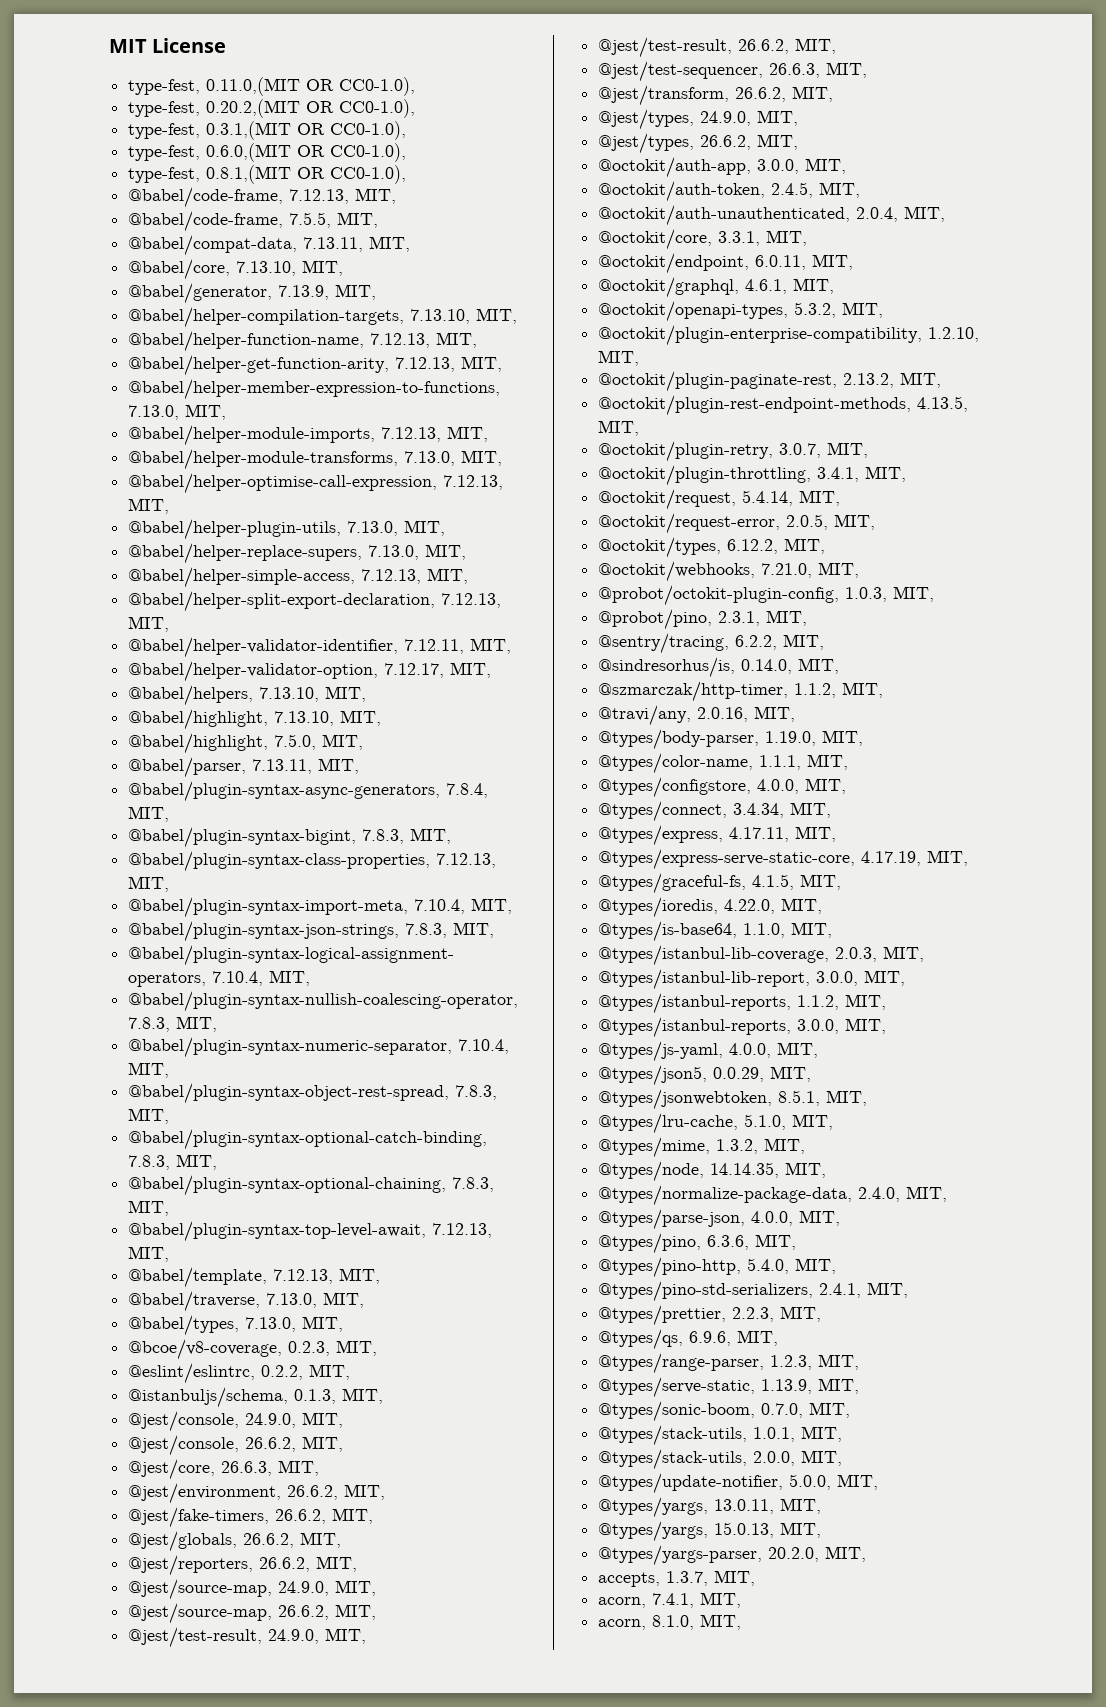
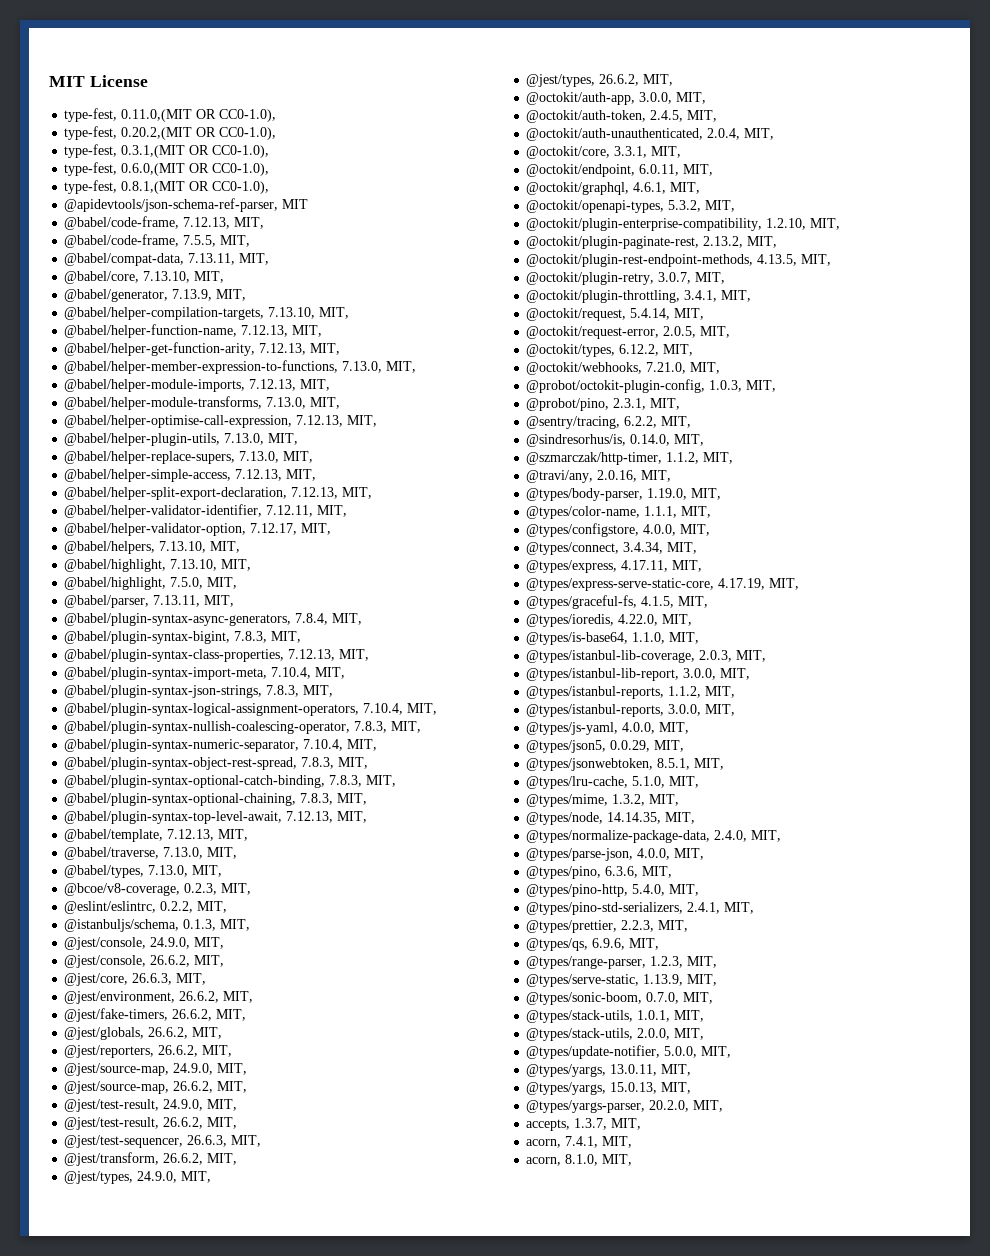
(407, 174) none -> [64,198,309,212] // @apidevtools/json-schema-ref-parser, MIT

